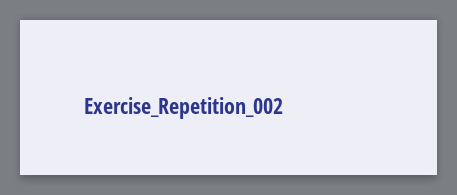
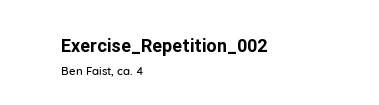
(283, 108) none -> [61,67,144,77] // Ben Faist, ca. 4

